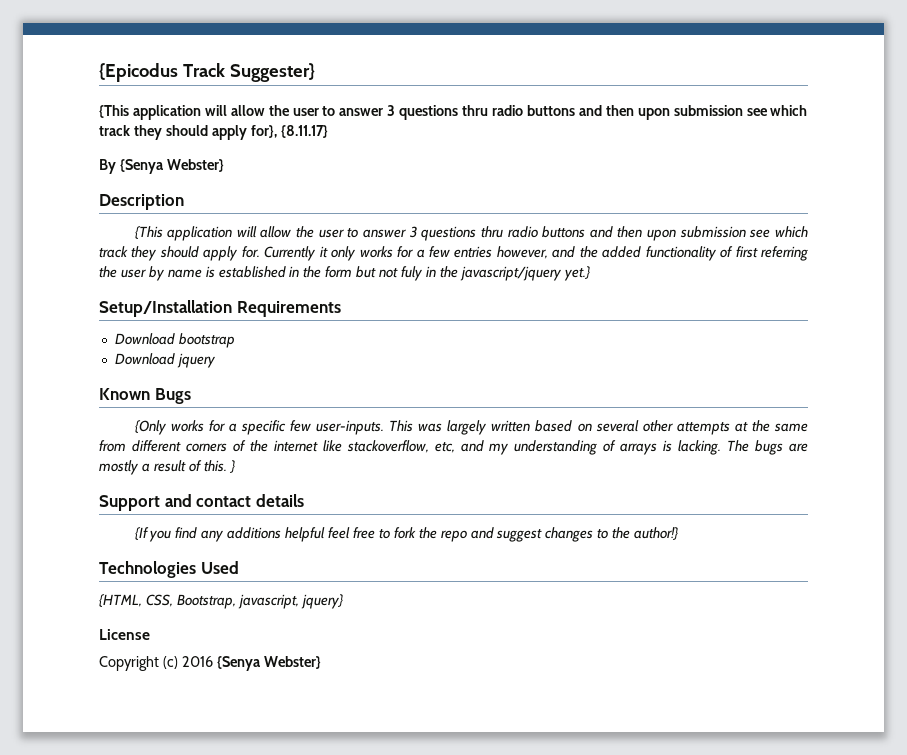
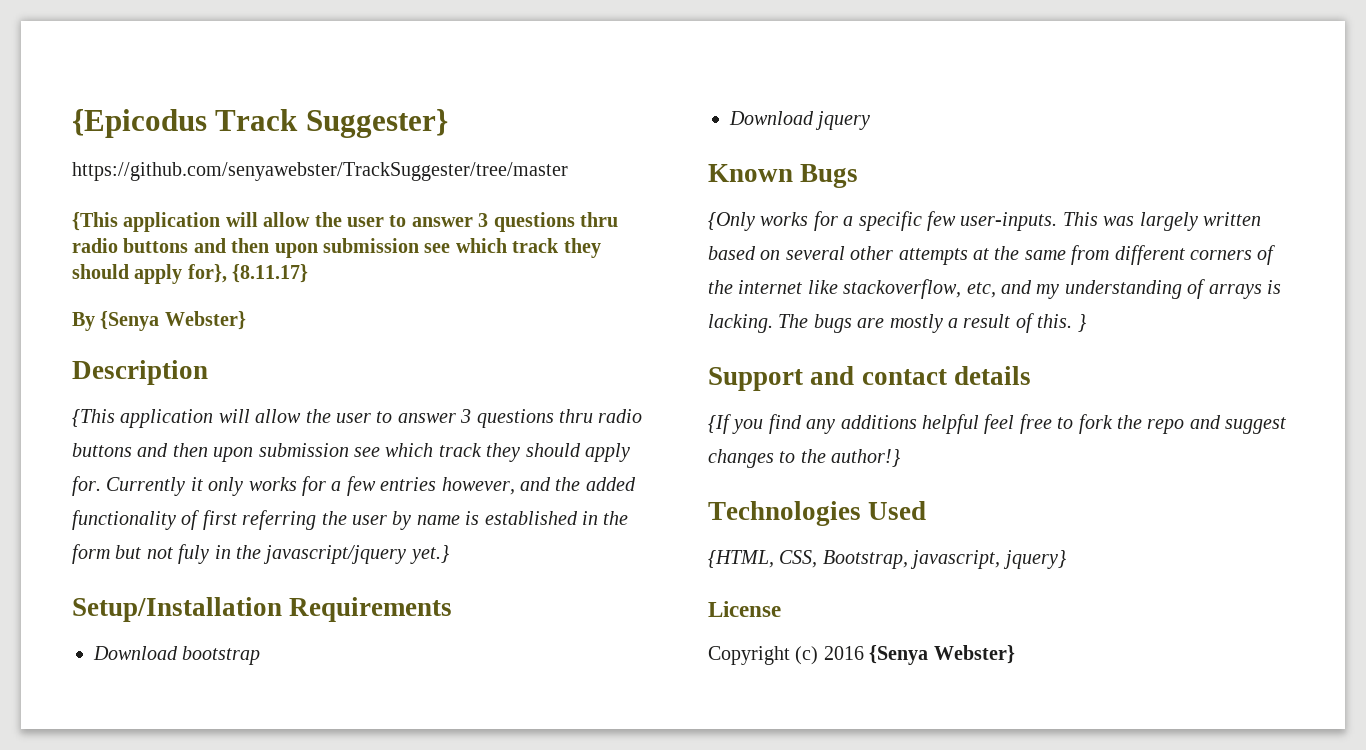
(315, 72) none -> [72,162,568,181] // https://github.com/senyawebster/TrackSuggester/tree/master

